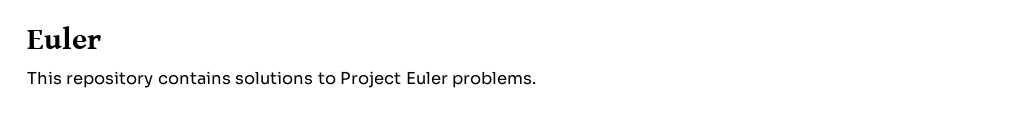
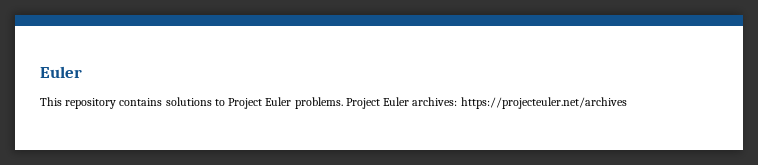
(537, 79) none -> [345,97,627,109] Project Euler archives: https://projecteuler.net/archives

